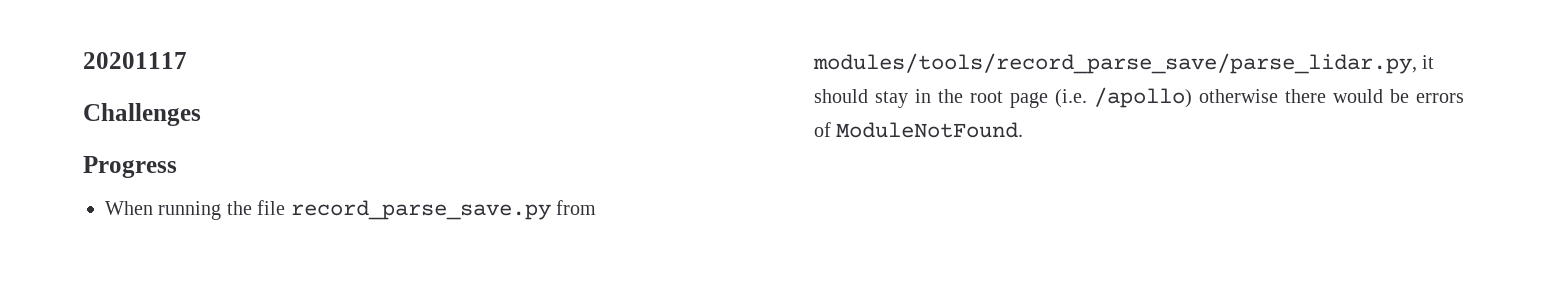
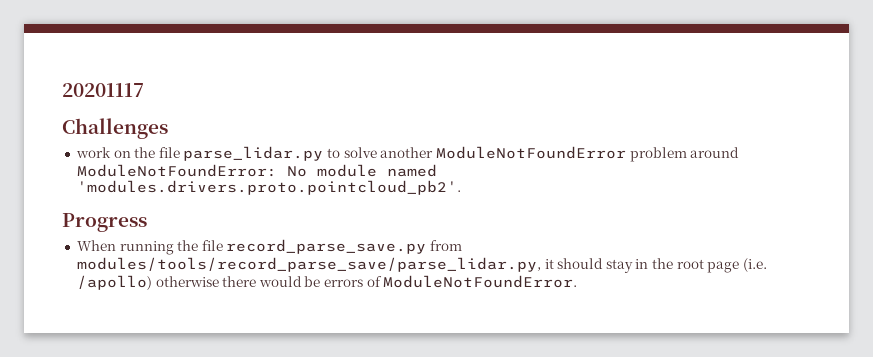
(201, 114) none -> [75,146,740,162] [76,164,437,177] [76,180,461,195] // work on the file parse_lidar.py to solve another ModuleNotFoundError problem around ModuleNotFoundError: No module named 'modules.drivers.proto.pointcloud_pb2'.
[836,122,1024,138] ModuleNotFound. -> [383,275,578,288] ModuleNotFoundError.

